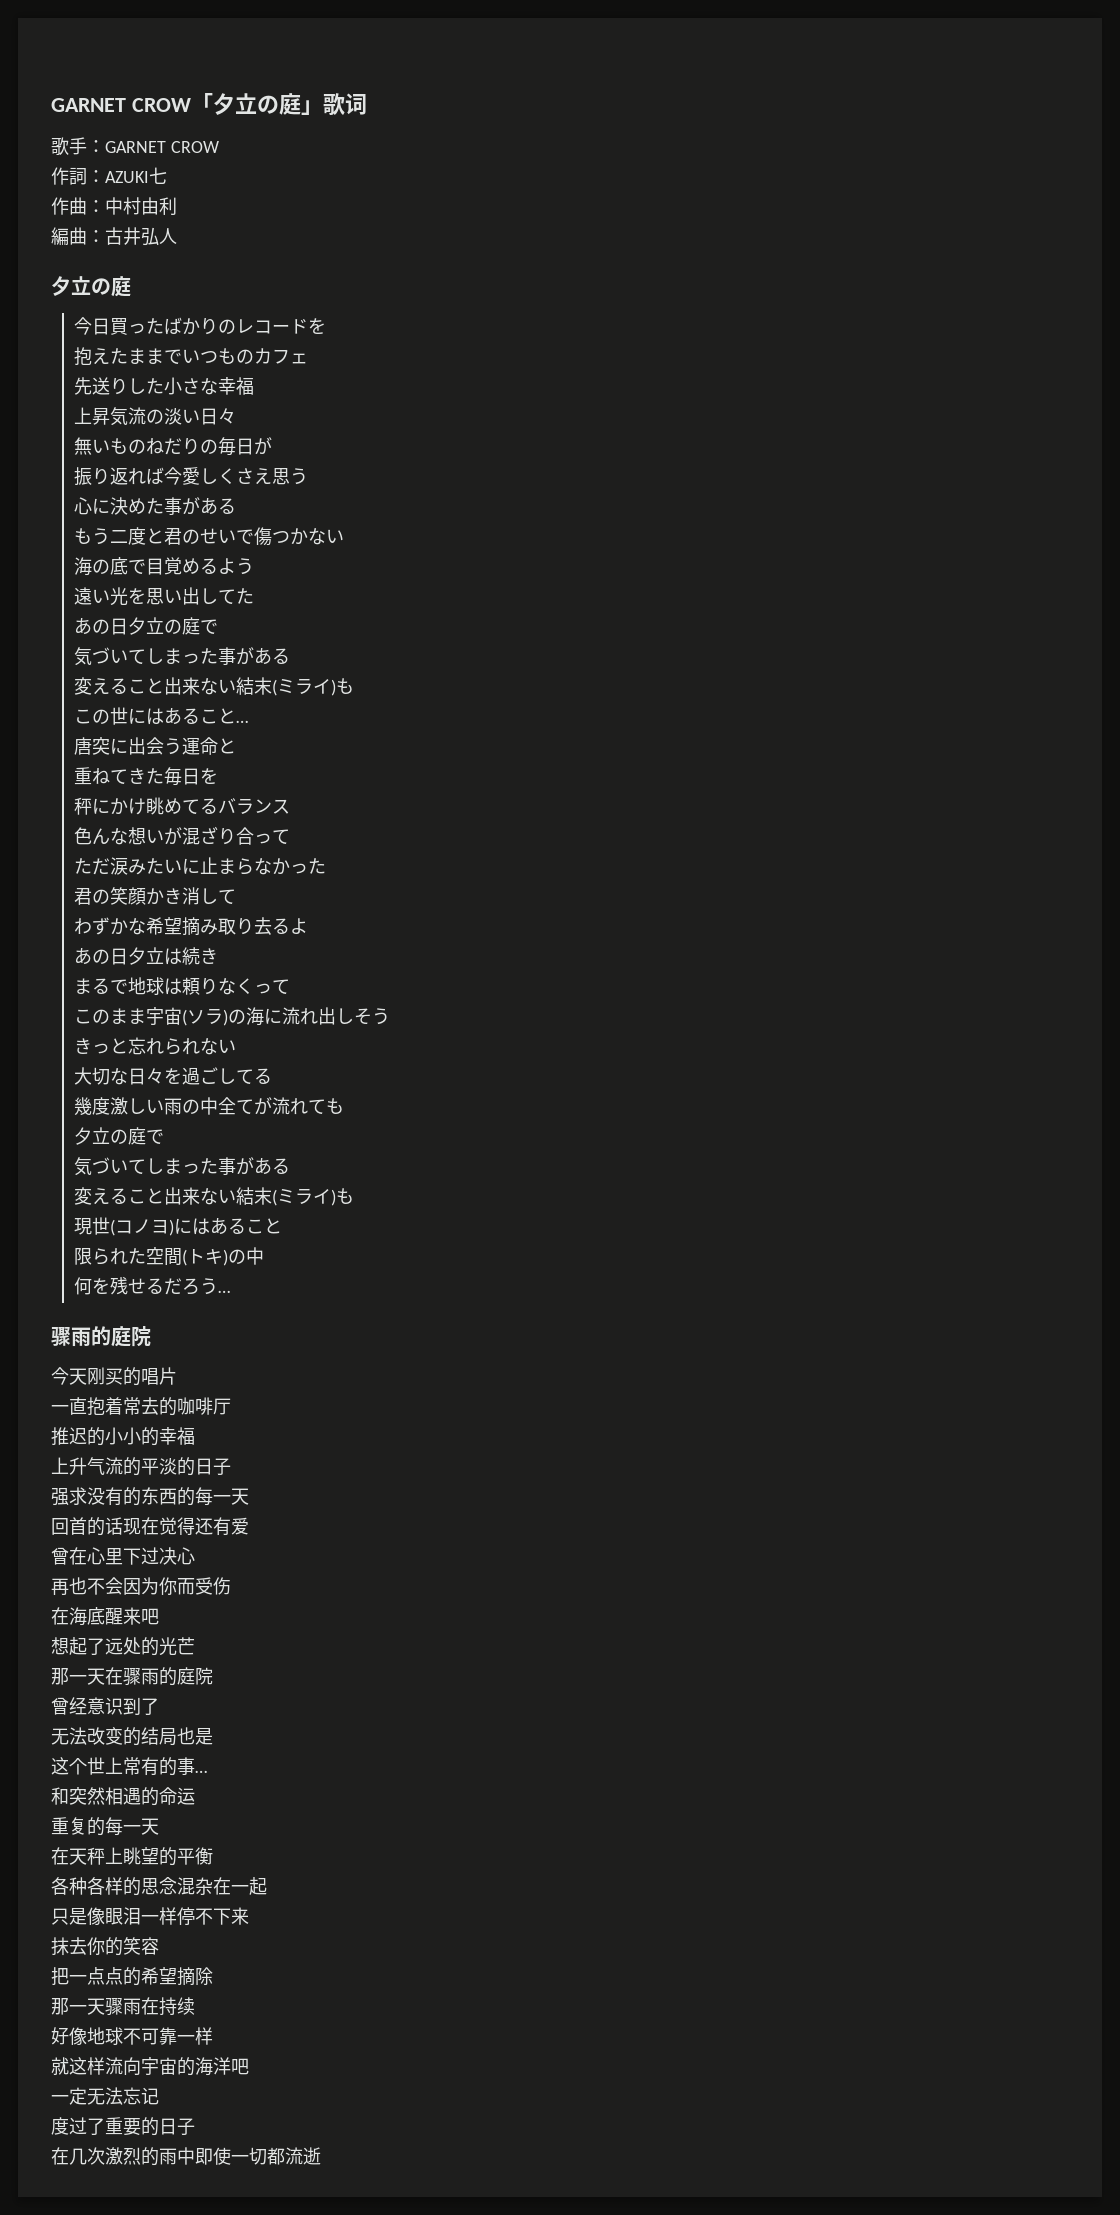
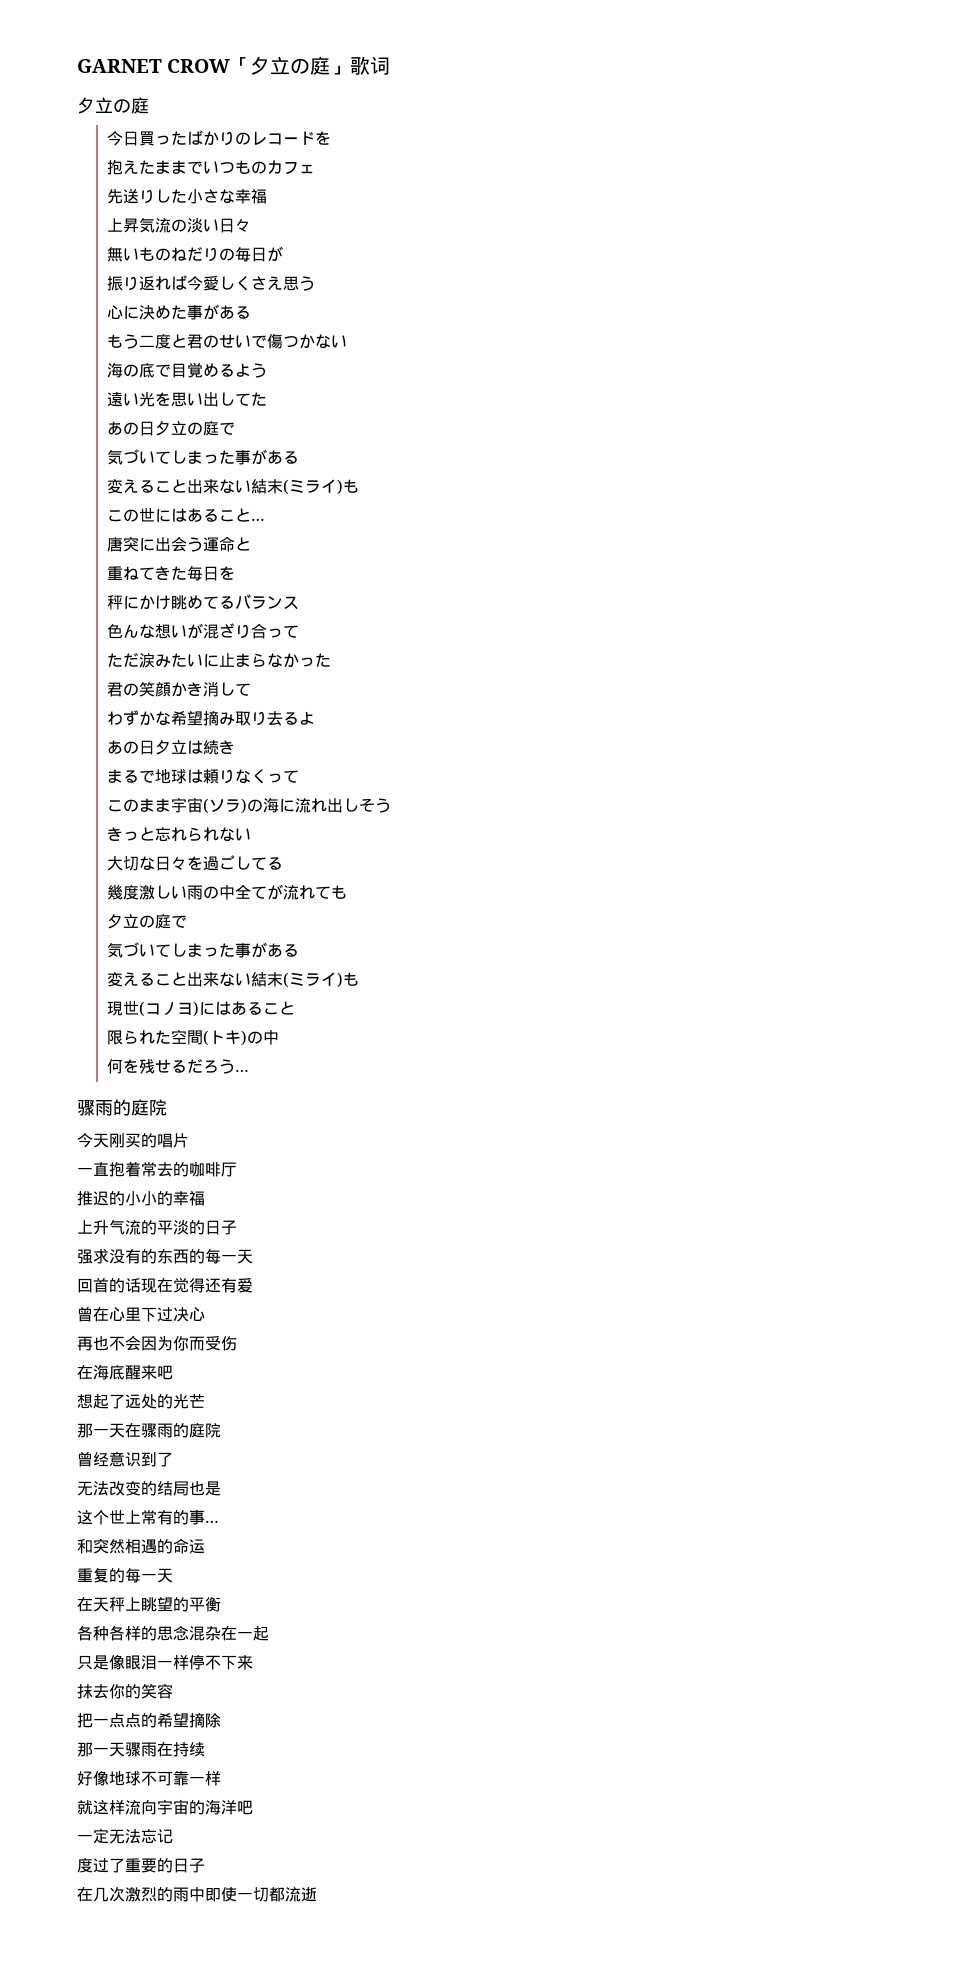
[51,137,219,156] [51,167,167,185] [51,197,177,215] [51,227,177,246] // 歌手：GARNET CROW // 作詞：AZUKI七 // 作曲：中村由利 // 編曲：古井弘人 -> (391, 65) none

